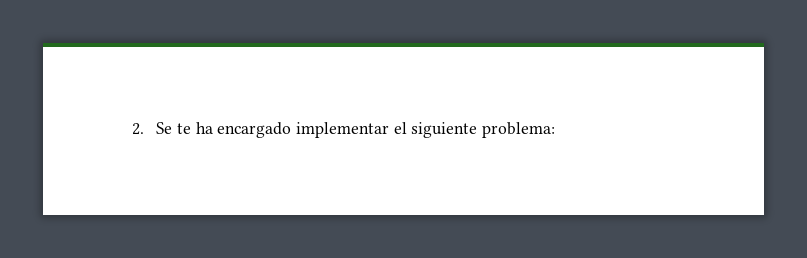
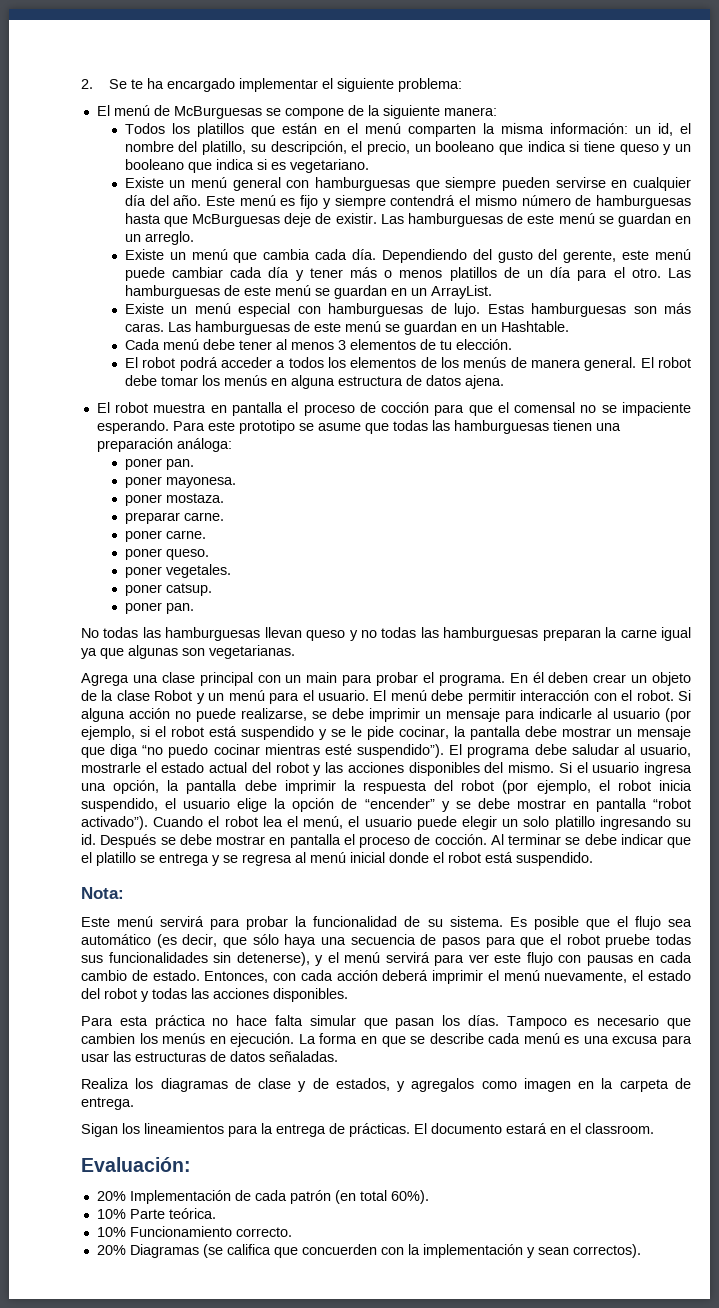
(556, 130) none -> [96,105,497,119] [124,123,691,137] [124,141,691,155] [124,159,369,173] [124,177,692,191] [124,195,692,209] [124,213,691,227] [124,231,194,245] [124,249,692,263] [124,267,691,281] [124,285,492,299] [124,303,691,317] [124,321,569,335] [124,339,512,350] [124,357,691,371] [124,375,504,389] [96,402,691,416] [96,420,621,434] [96,438,232,452] [124,458,194,470] [124,476,236,488] [124,493,224,506] [124,512,224,524] [124,530,206,542] [124,548,209,560] [124,564,231,578] [124,583,212,596] [124,602,194,614] [81,627,692,641] [81,645,295,659] [81,672,691,686] [81,690,692,704] [81,708,691,722] [81,726,691,740] [81,744,691,758] [81,762,692,776] [81,780,692,794] [81,798,691,812] [81,816,691,830] [81,834,691,848] [81,852,593,866] [81,887,124,899] [81,916,693,930] [81,934,691,948] [81,952,693,966] [81,970,691,984] [81,988,348,1002] [81,1015,691,1029] [81,1033,692,1047] [81,1051,338,1062] [81,1078,691,1092] [81,1097,134,1110] [81,1123,654,1137] [81,1157,191,1172] [96,1190,429,1204] [96,1208,216,1219] [96,1226,292,1237] [96,1244,641,1258] // El menú de McBurguesas se compone de la siguiente manera: // Todos los platillos que están en el menú comparten la misma información: un id, el nombre del platillo, su descripción, el precio, un booleano que indica si tiene queso y un booleano que indica si es vegetariano. // Existe un menú general con hamburguesas que siempre pueden servirse en cualquier día del año. Este menú es fijo y siempre contendrá el mismo número de hamburguesas hasta que McBurguesas deje de existir. Las hamburguesas de este menú se guardan en un arreglo. // Existe un menú que cambia cada día. Dependiendo del gusto del gerente, este menú puede cambiar cada día y tener más o menos platillos de un día para el otro. Las hamburguesas de este menú se guardan en un ArrayList. // Existe un menú especial con hamburguesas de lujo. Estas hamburguesas son más caras. Las hamburguesas de este menú se guardan en un Hashtable. // Cada menú debe tener al menos 3 elementos de tu elección. // El robot podrá acceder a todos los elementos de los menús de manera general. El robot debe tomar los menús en alguna estructura de datos ajena. // El robot muestra en pantalla el proceso de cocción para que el comensal no se impaciente esperando. Para este prototipo se asume que todas las hamburguesas tienen una preparación análoga: // poner pan. // poner mayonesa. // poner mostaza. // preparar carne. // poner carne. // poner queso. // poner vegetales. // poner catsup. // poner pan. // No todas las hamburguesas llevan queso y no todas las hamburguesas preparan la carne igual ya que algunas son vegetarianas. // Agrega una clase principal con un main para probar el programa. En él deben crear un objeto de la clase Robot y un menú para el usuario. El menú debe permitir interacción con el robot. Si alguna acción no puede realizarse, se debe imprimir un mensaje para indicarle al usuario (por ejemplo, si el robot está suspendido y se le pide cocinar, la pantalla debe mostrar un mensaje que diga “no puedo cocinar mientras esté suspendido”). El programa debe saludar al usuario, mostrarle el estado actual del robot y las acciones disponibles del mismo. Si el usuario ingresa una opción, la pantalla debe imprimir la respuesta del robot (por ejemplo, el robot inicia suspendido, el usuario elige la opción de “encender” y se debe mostrar en pantalla “robot activado”). Cuando el robot lea el menú, el usuario puede elegir un solo platillo ingresando su id. Después se debe mostrar en pantalla el proceso de cocción. Al terminar se debe indicar que el platillo se entrega y se regresa al menú inicial donde el robot está suspendido. // Nota: // Este menú servirá para probar la funcionalidad de su sistema. Es posible que el flujo sea automático (es decir, que sólo haya una secuencia de pasos para que el robot pruebe todas sus funcionalidades sin detenerse), y el menú servirá para ver este flujo con pausas en cada cambio de estado. Entonces, con cada acción deberá imprimir el menú nuevamente, el estado del robot y todas las acciones disponibles. // Para esta práctica no hace falta simular que pasan los días. Tampoco es necesario que cambien los menús en ejecución. La forma en que se describe cada menú es una excusa para usar las estructuras de datos señaladas. // Realiza los diagramas de clase y de estados, y agregalos como imagen en la carpeta de entrega. // Sigan los lineamientos para la entrega de prácticas. El documento estará en el classroom. // Evaluación: // 20% Implementación de cada patrón (en total 60%). // 10% Parte teórica. // 10% Funcionamiento correcto. // 20% Diagramas (se califica que concuerden con la implementación y sean correctos).

